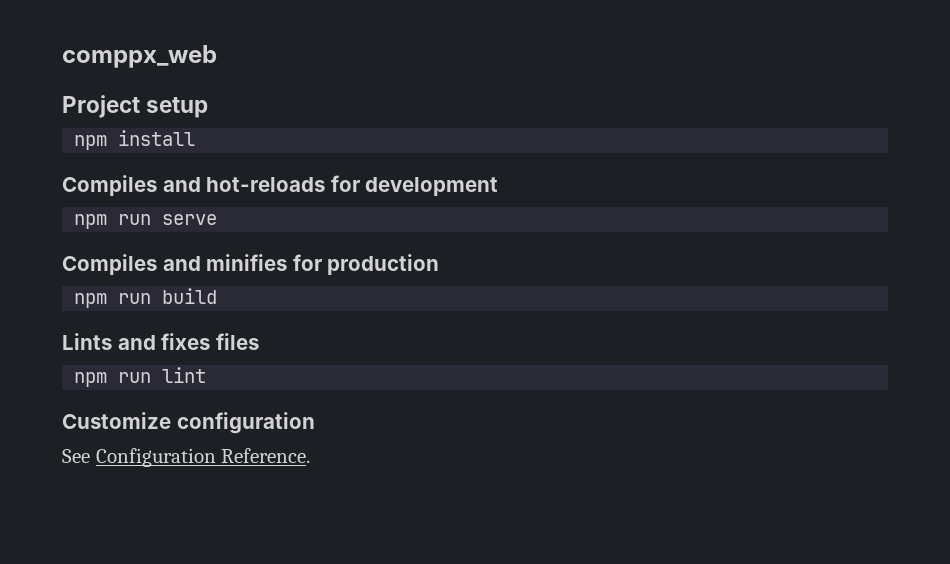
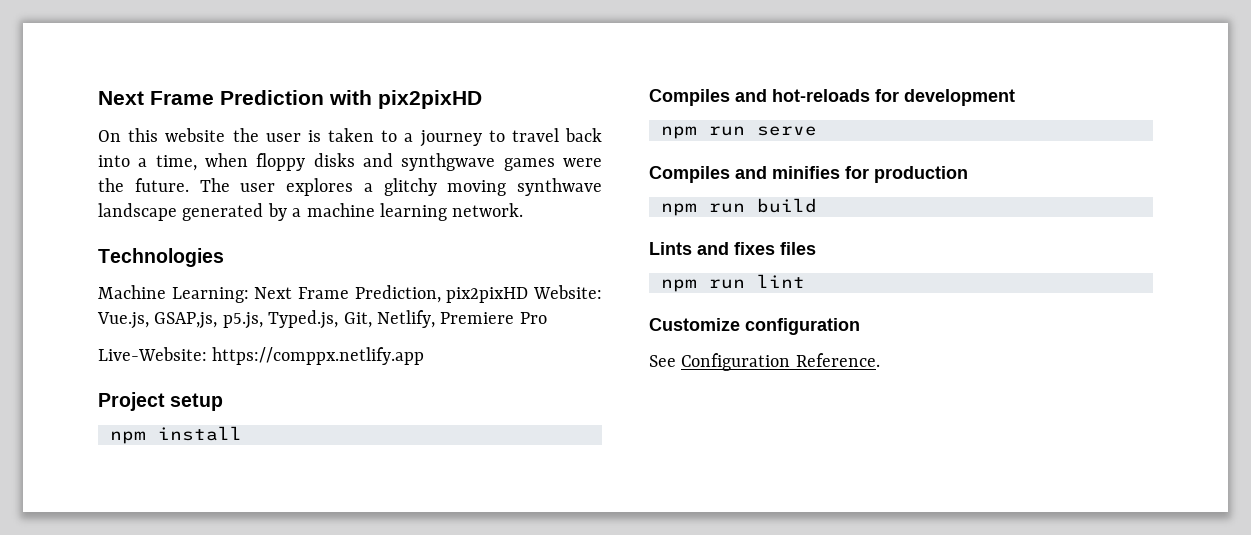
[62,45,217,68] comppx_web -> [98,90,482,109] [98,128,603,147] [98,153,602,171] [98,178,602,196] [98,203,524,221] [98,248,224,267] [98,285,602,303] [97,310,547,329] [98,347,425,365] Next Frame Prediction with pix2pixHD // On this website the user is taken to a journey to travel back into a time, when floppy disks and synthgwave games were the future. The user explores a glitchy moving synthwave landscape generated by a machine learning network. // Technologies // Machine Learning: Next Frame Prediction, pix2pixHD Website: Vue.js, GSAP,js, p5.js, Typed.js, Git, Netlify, Premiere Pro // Live-Website: https://comppx.netlify.app

